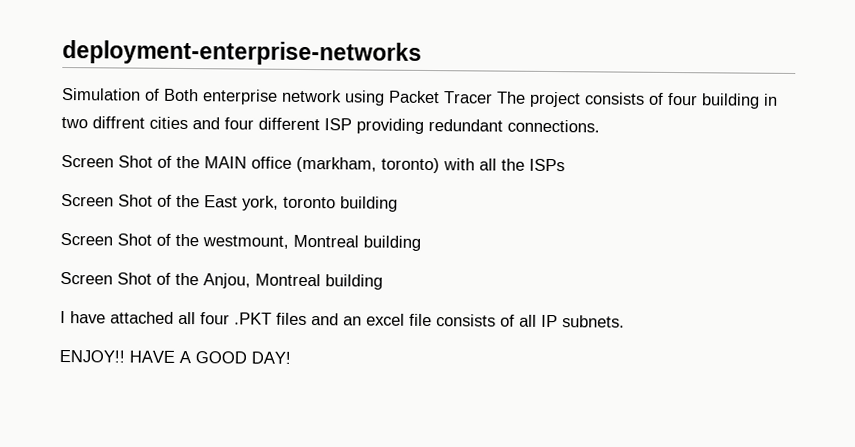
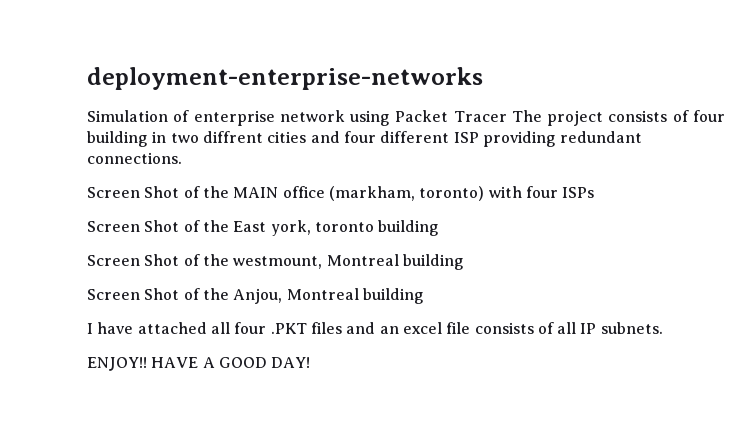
[163,88,199,102] Both -> (190, 116) none
[479,158,525,171] all the -> [525,186,558,198] four

